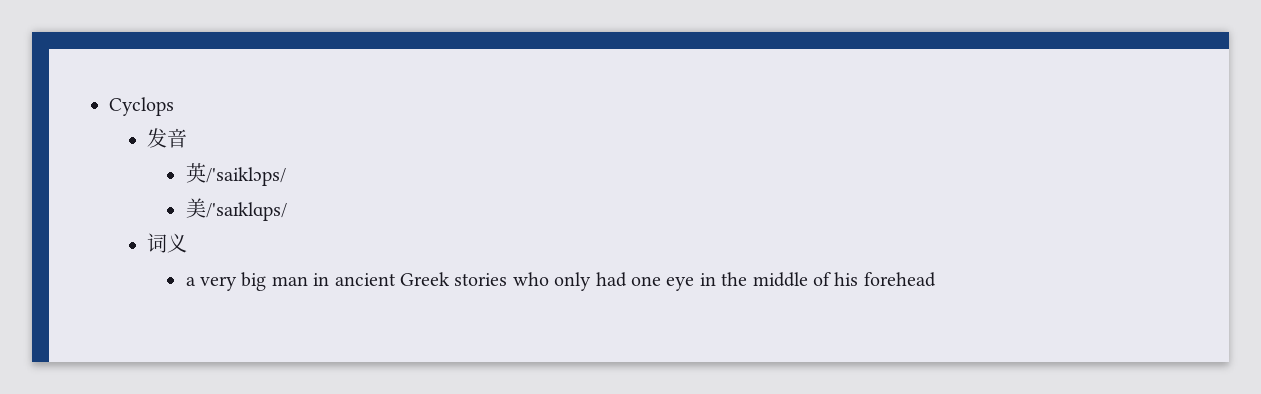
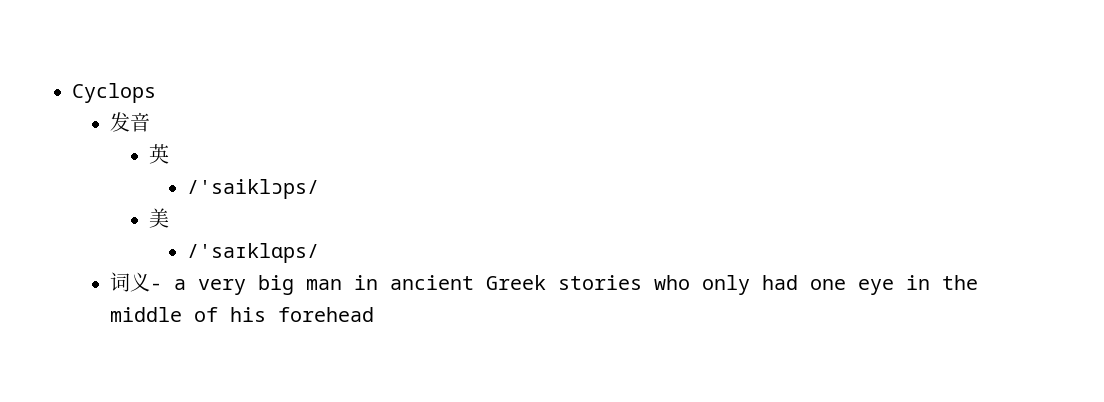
(206, 173) none -> (169, 154) //
(206, 208) none -> (169, 218) //
(188, 243) // -> [150,283,163,290] -

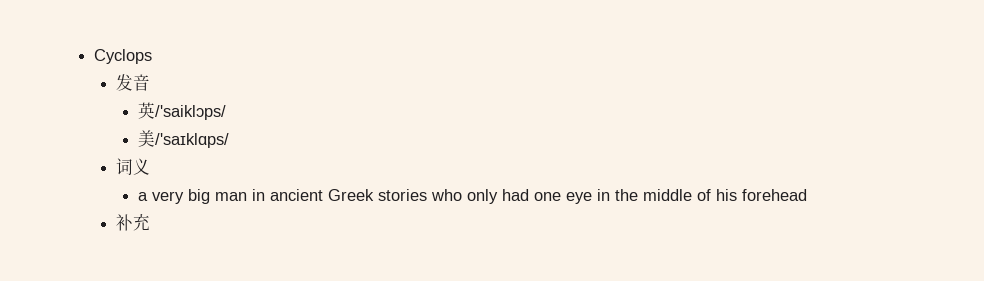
(169, 154) // -> (156, 110) none
(169, 218) // -> (156, 138) none
[150,283,163,290] - -> (151, 166) //
(375, 314) none -> [116,214,151,231] // 补充

